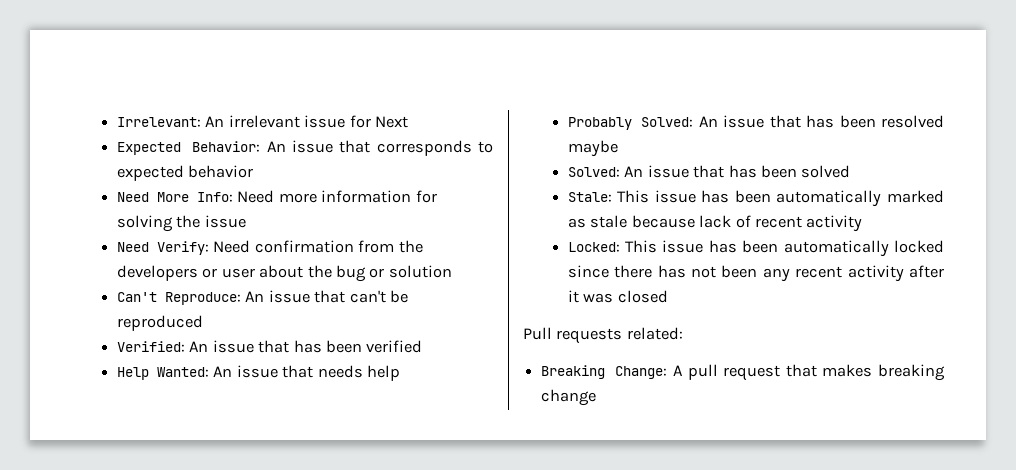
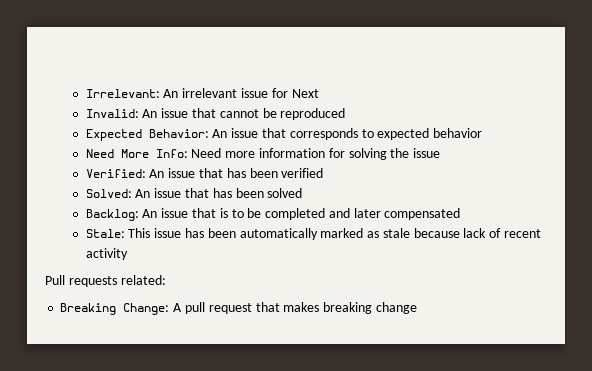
(408, 122) none -> [85,108,346,120] // Invalid: An issue that cannot be reproduced
[116,240,423,255] [116,265,452,282] [116,290,408,305] [116,315,203,331] // Need Verify: Need confirmation from the developers or user about the bug or solution // Can't Reproduce: An issue that can't be reproduced -> (441, 153) none
[116,365,400,381] [567,115,944,130] [567,140,618,157] // Help Wanted: An issue that needs help // Probably Solved: An issue that has been resolved maybe -> (324, 173) none
(851, 171) none -> [85,208,461,221] // Backlog: An issue that is to be completed and later compensated
[567,240,944,257] [567,265,944,282] [567,290,668,303] // Locked: This issue has been automatically locked since there has not been any recent activity after it was closed -> (128, 254) none

